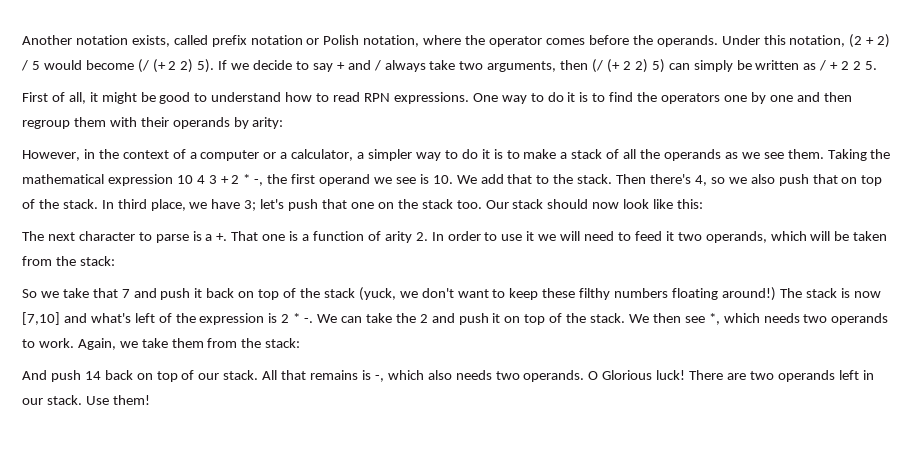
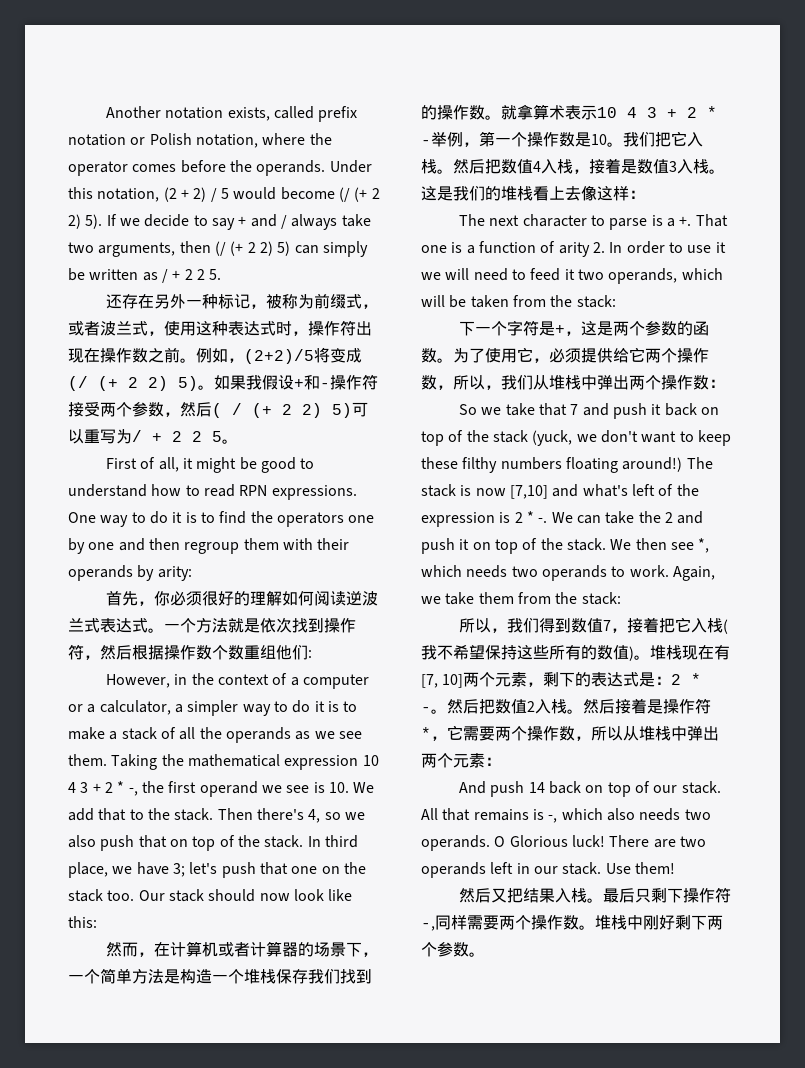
(877, 65) none -> [105,293,378,309] [68,320,372,336] [68,347,362,364] [68,374,378,391] [68,402,368,418] [68,429,238,444] // 还存在另外一种标记，被称为前缀式，或者波兰式，使用这种表达式时，操作符出现在操作数之前。例如，(2+2)/5将变成(/ (+ 2 2) 5)。如果我假设+和-操作符接受两个参数，然后( / (+ 2 2) 5)可以重写为/ + 2 2 5。
(284, 123) none -> [105,590,378,606] [68,617,356,633] [68,644,312,660] // 首先，你必须很好的理解如何阅读逆波兰式表达式。一个方法就是依次找到操作符，然后根据操作数个数重组他们:
(704, 204) none -> [105,941,378,957] [68,968,372,984] [421,104,717,120] [421,131,703,147] [421,158,725,174] [421,186,645,201] // 然而，在计算机或者计算器的场景下，一个简单方法是构造一个堆栈保存我们找到的操作数。就拿算术表示10 4 3 + 2 * -举例，第一个操作数是10。我们把它入栈。然后把数值4入栈，接着是数值3入栈。这是我们的堆栈看上去像这样：
(115, 261) none -> [458,320,709,336] [421,347,709,363] [421,375,725,390] // 下一个字符是+，这是两个参数的函数。为了使用它，必须提供给它两个操作数，所以，我们从堆栈中弹出两个操作数：
(301, 343) none -> [458,617,728,634] [421,644,730,661] [421,672,702,688] [421,698,711,714] [421,725,719,741] [421,753,501,768] // 所以，我们得到数值7，接着把它入栈(我不希望保持这些所有的数值)。堆栈现在有[7, 10]两个元素，剩下的表达式是：2 * -。然后把数值2入栈。然后接着是操作符*，它需要两个操作数，所以从堆栈中弹出两个元素：
(150, 400) none -> [458,887,731,903] [421,915,723,931] [421,942,485,957] // 然后又把结果入栈。最后只剩下操作符-,同样需要两个操作数。堆栈中刚好剩下两个参数。

